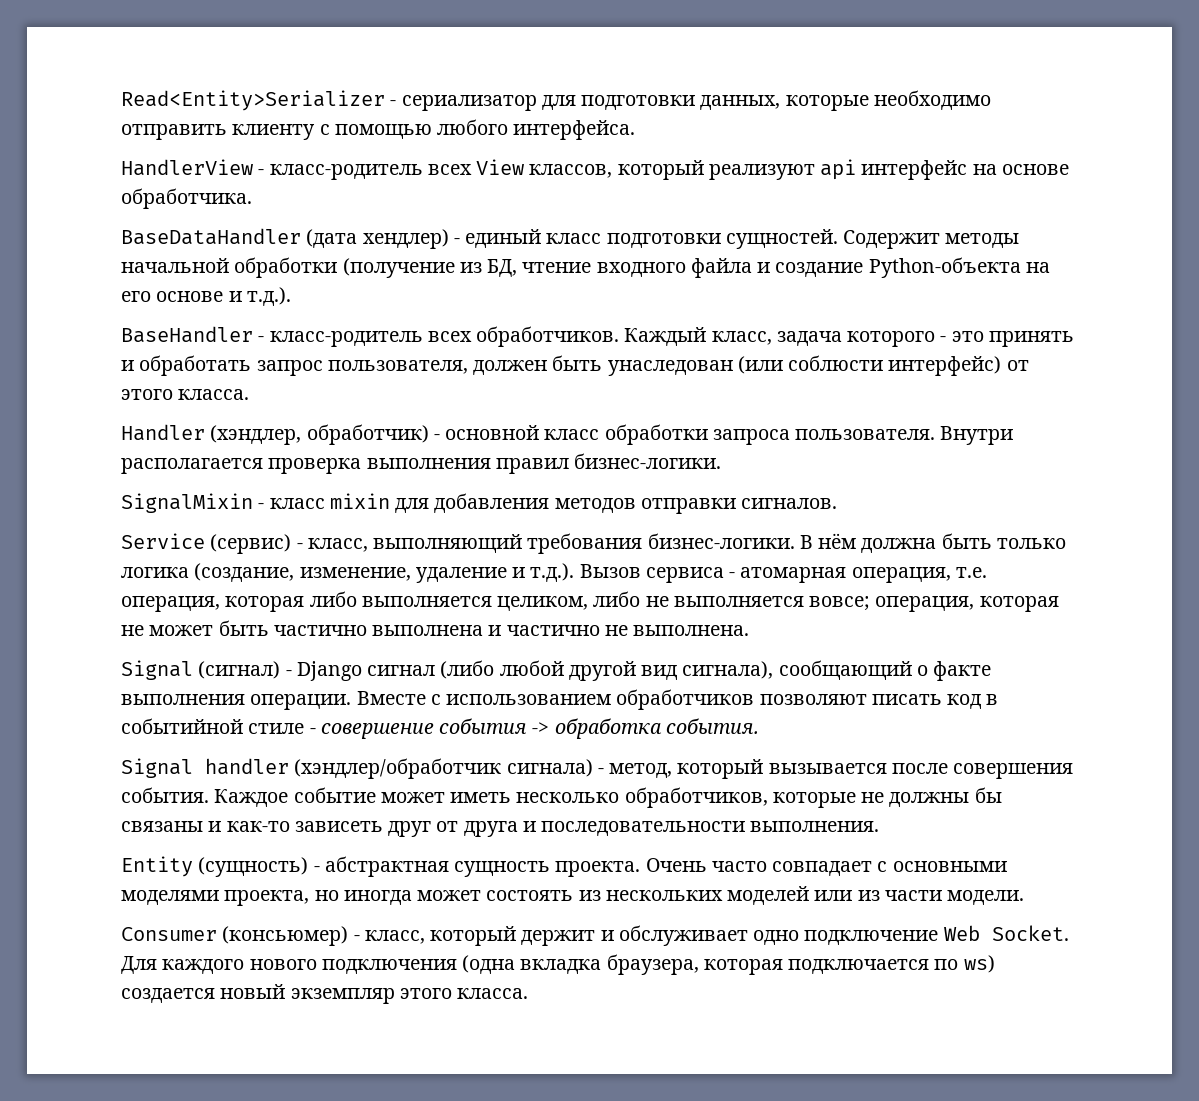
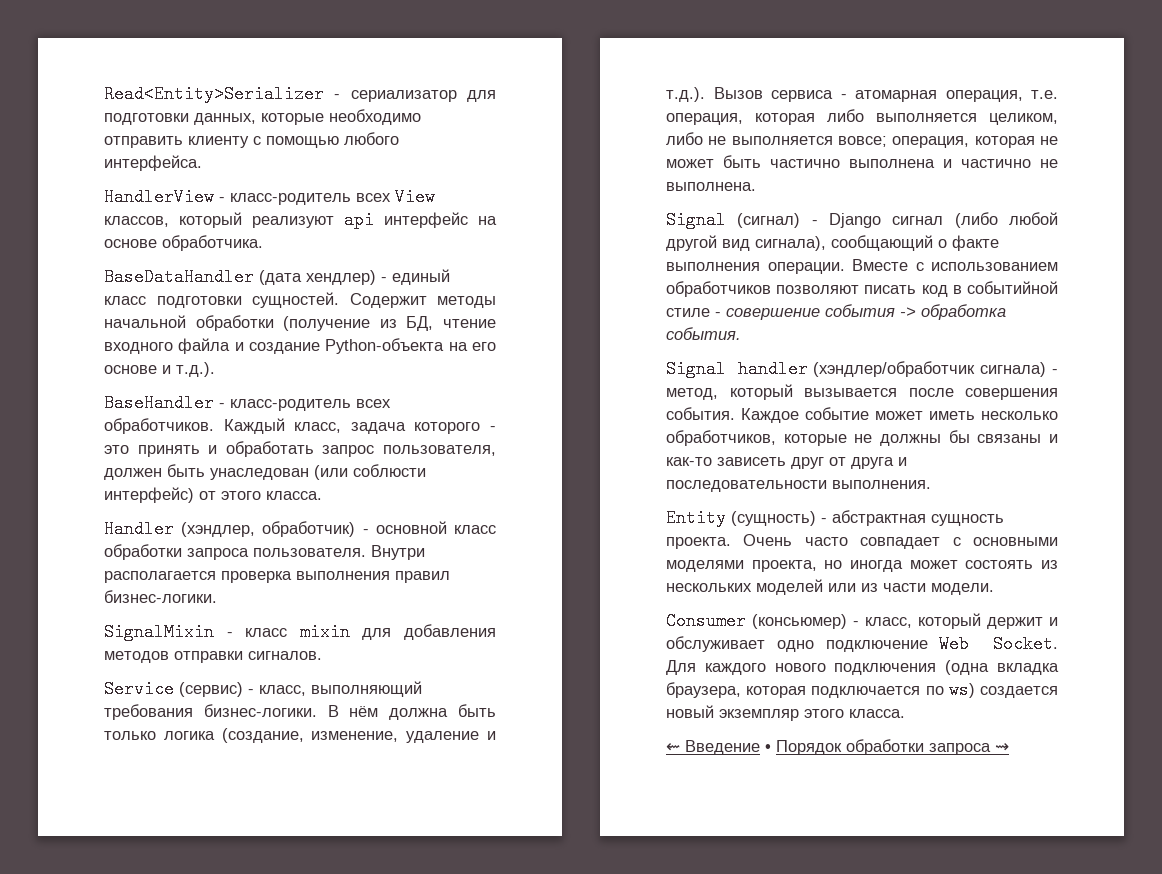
(529, 993) none -> [666,739,1009,755] // ⇜ Введение • Порядок обработки запроса ⇝

